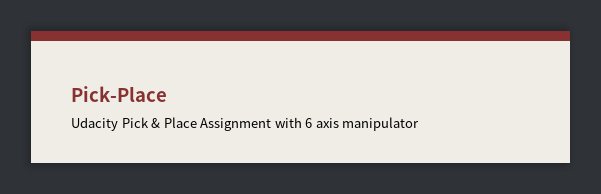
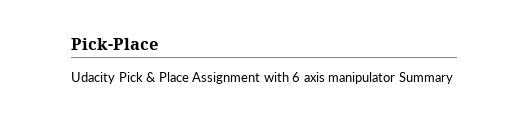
(420, 124) none -> [398,72,453,84] Summary

